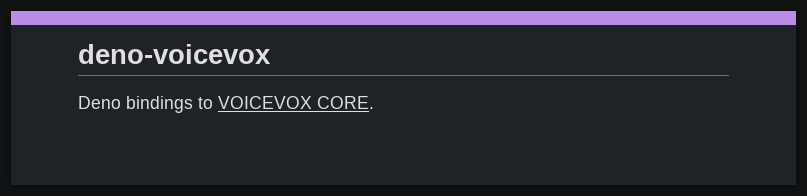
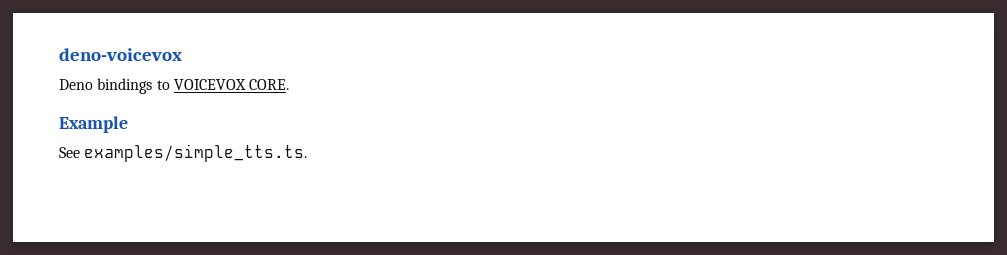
(374, 102) none -> [59,116,128,133] [59,144,308,162] // Example // See examples/simple_tts.ts.

